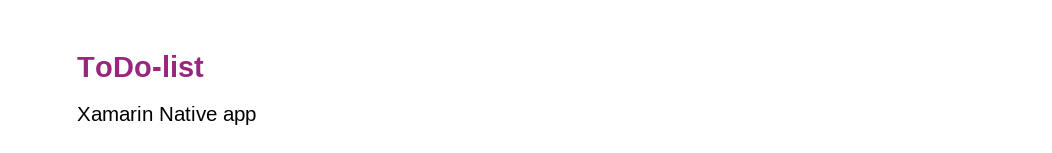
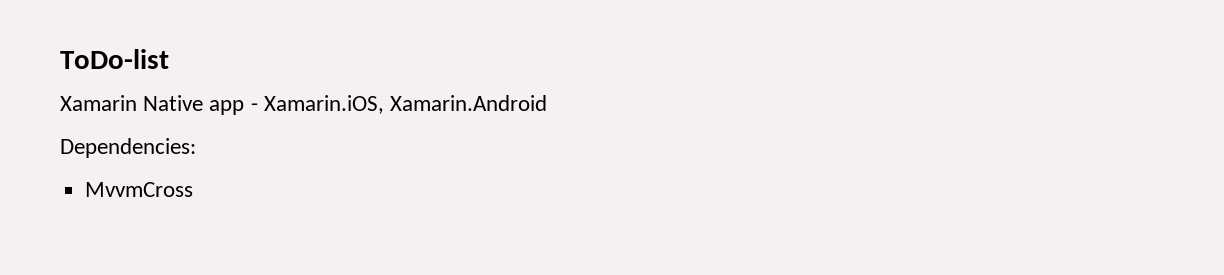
(256, 117) none -> [250,95,548,114] [60,138,196,158] [85,182,194,197] - Xamarin.iOS, Xamarin.Android // Dependencies: // MvvmCross

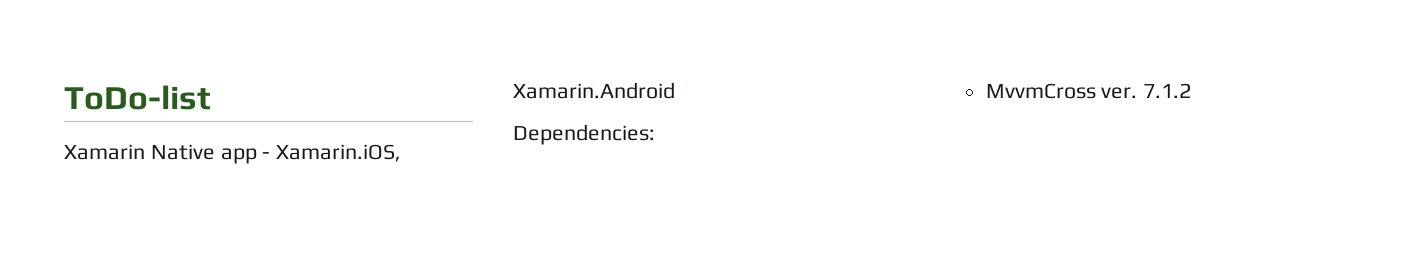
(194, 189) none -> [1101,83,1192,99] ver. 7.1.2

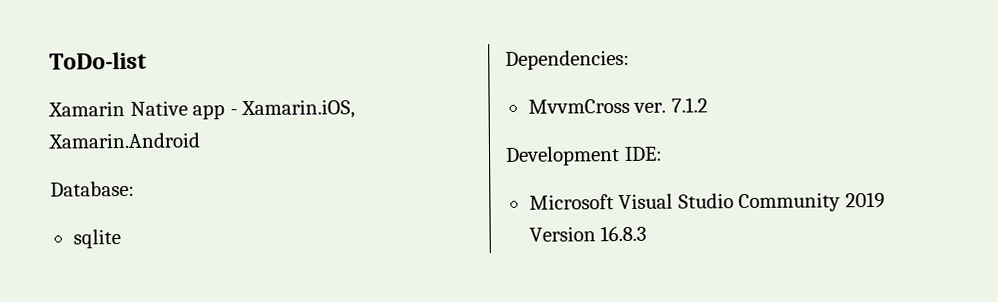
(675, 90) none -> [50,180,135,197] [72,229,121,249] // Database: // sqlite
(1192, 90) none -> [505,146,663,166] [528,191,885,213] [528,225,648,242] // Development IDE: // Microsoft Visual Studio Community 2019 Version 16.8.3

